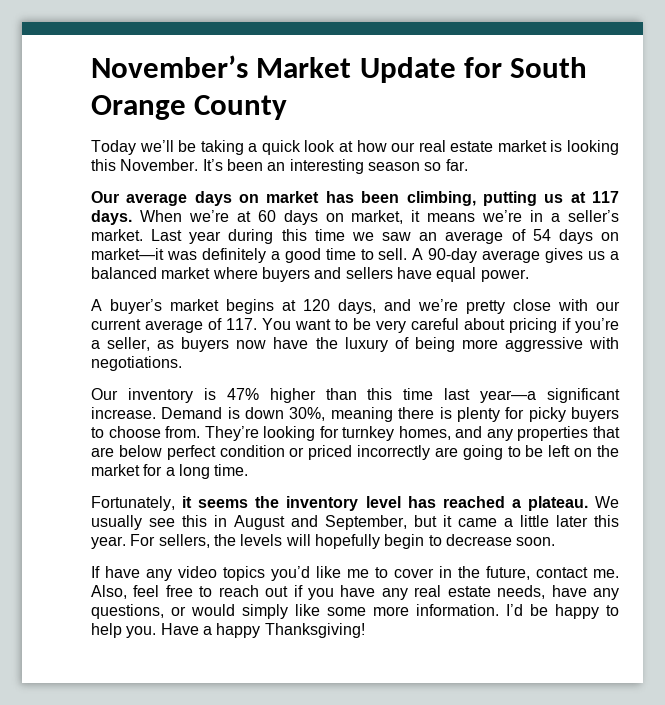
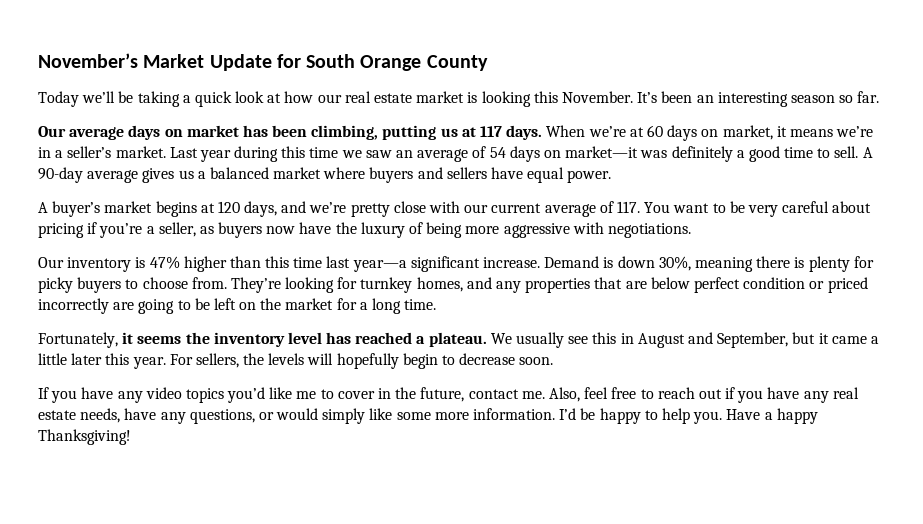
(100, 572) none -> [51,390,78,403] you

